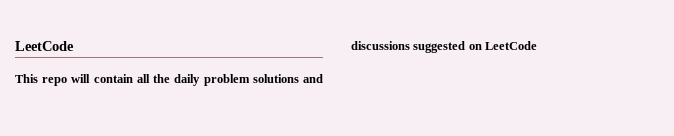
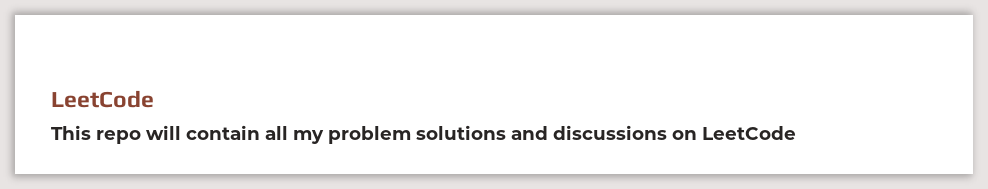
[153,74,201,86] the daily -> [293,130,324,144] my
[413,41,466,53] suggested -> (667, 132) none

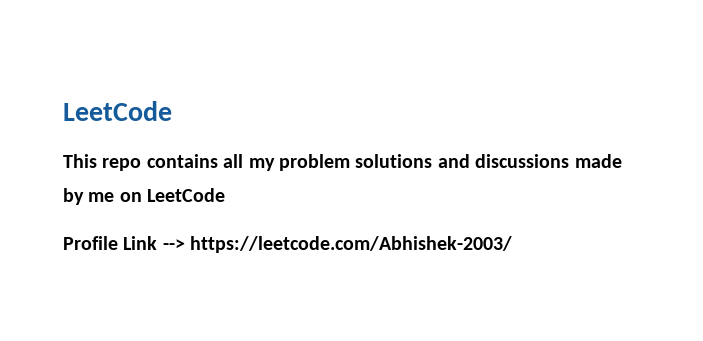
[146,125,260,140] will contain -> [146,154,218,168] contains
(667, 132) none -> [574,154,622,168] [63,188,115,205] made by me
(796, 133) none -> [63,236,513,253] // Profile Link --> https://leetcode.com/Abhishek-2003/

